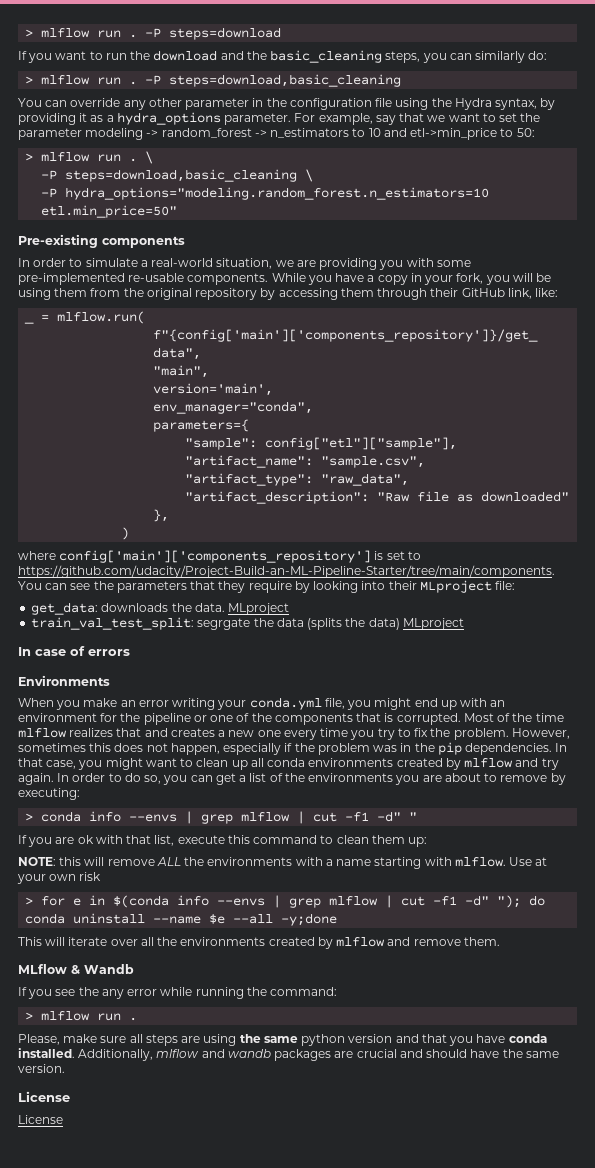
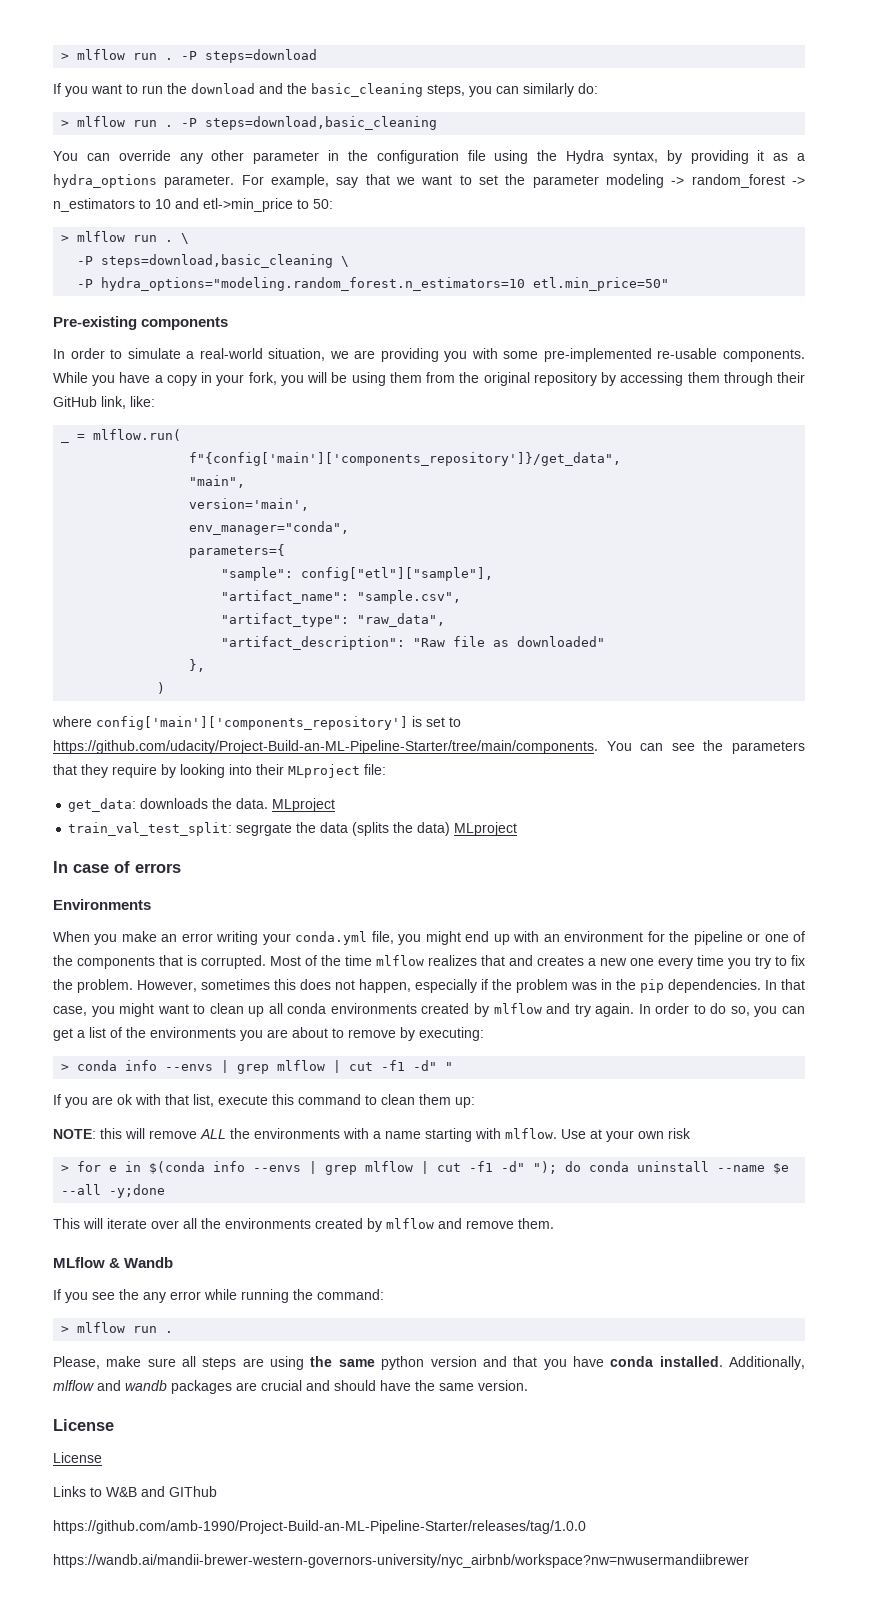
(63, 1119) none -> [53,1486,217,1497] [53,1520,586,1534] [53,1554,749,1568] // Links to W&B and GIThub // https://github.com/amb-1990/Project-Build-an-ML-Pipeline-Starter/releases/tag/1.0.0 // https://wandb.ai/mandii-brewer-western-governors-university/nyc_airbnb/workspace?nw=nwusermandiibrewer

